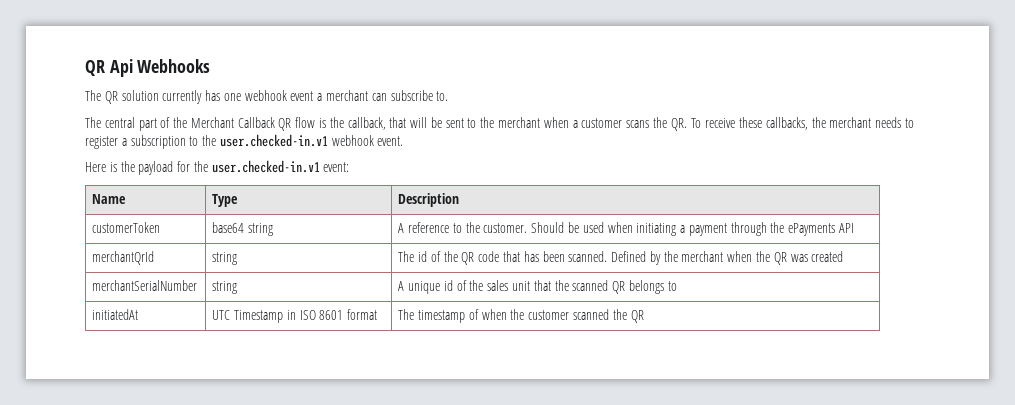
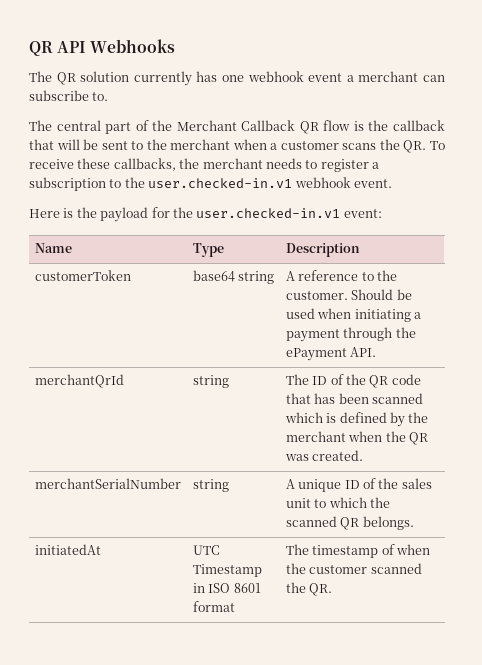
[85,59,133,77] QR Api -> [29,41,87,56] QR API
[347,117,386,130] callback, -> [393,120,446,131] callback
[788,223,854,236] ePayments API -> [285,347,377,361] ePayment API.
[418,251,428,262] id -> [312,376,328,385] ID
[568,251,647,262] scanned. Defined -> [372,393,424,404] [284,412,387,423] scanned which is defined
[811,251,844,262] created -> [312,450,364,461] created.
[443,280,453,291] id -> [344,480,360,489] ID
[533,280,551,291] that -> [314,497,367,508] to which
[628,280,677,294] belongs to -> [362,516,414,530] belongs.
[630,310,644,323] QR -> [309,583,333,596] QR.

